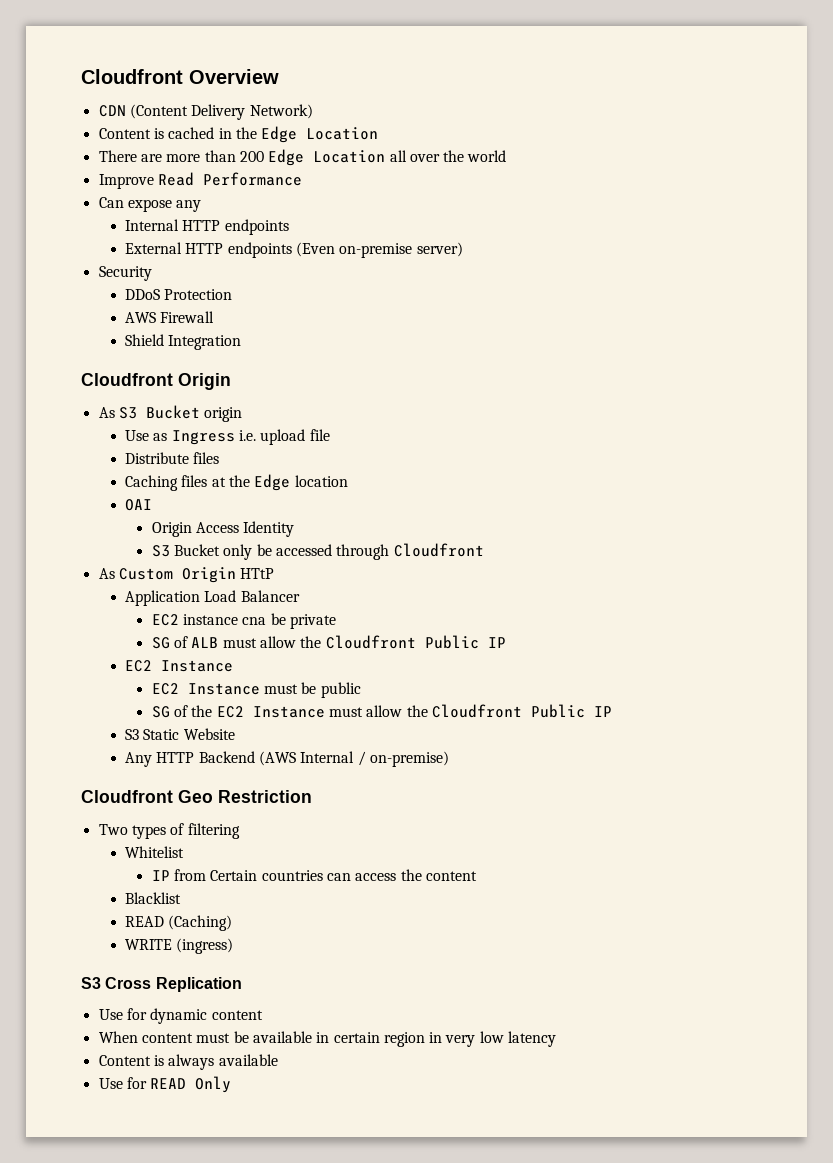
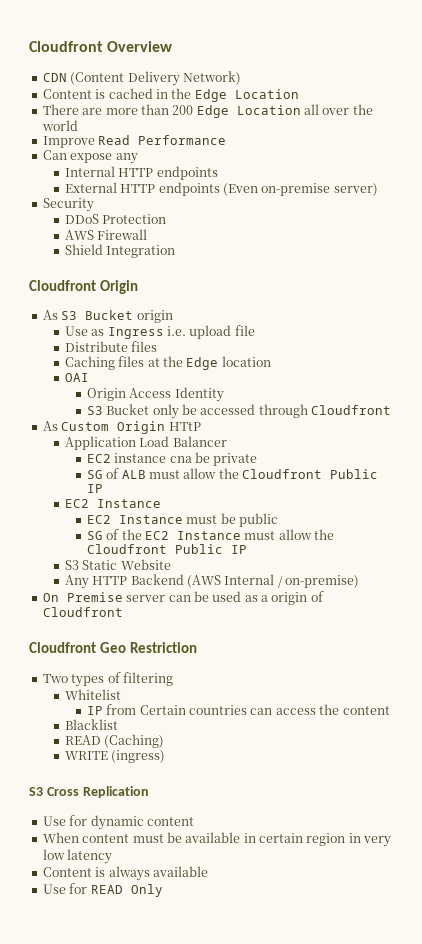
(450, 759) none -> [42,591,324,605] [42,607,123,617] // On Premise server can be used as a origin of Cloudfront

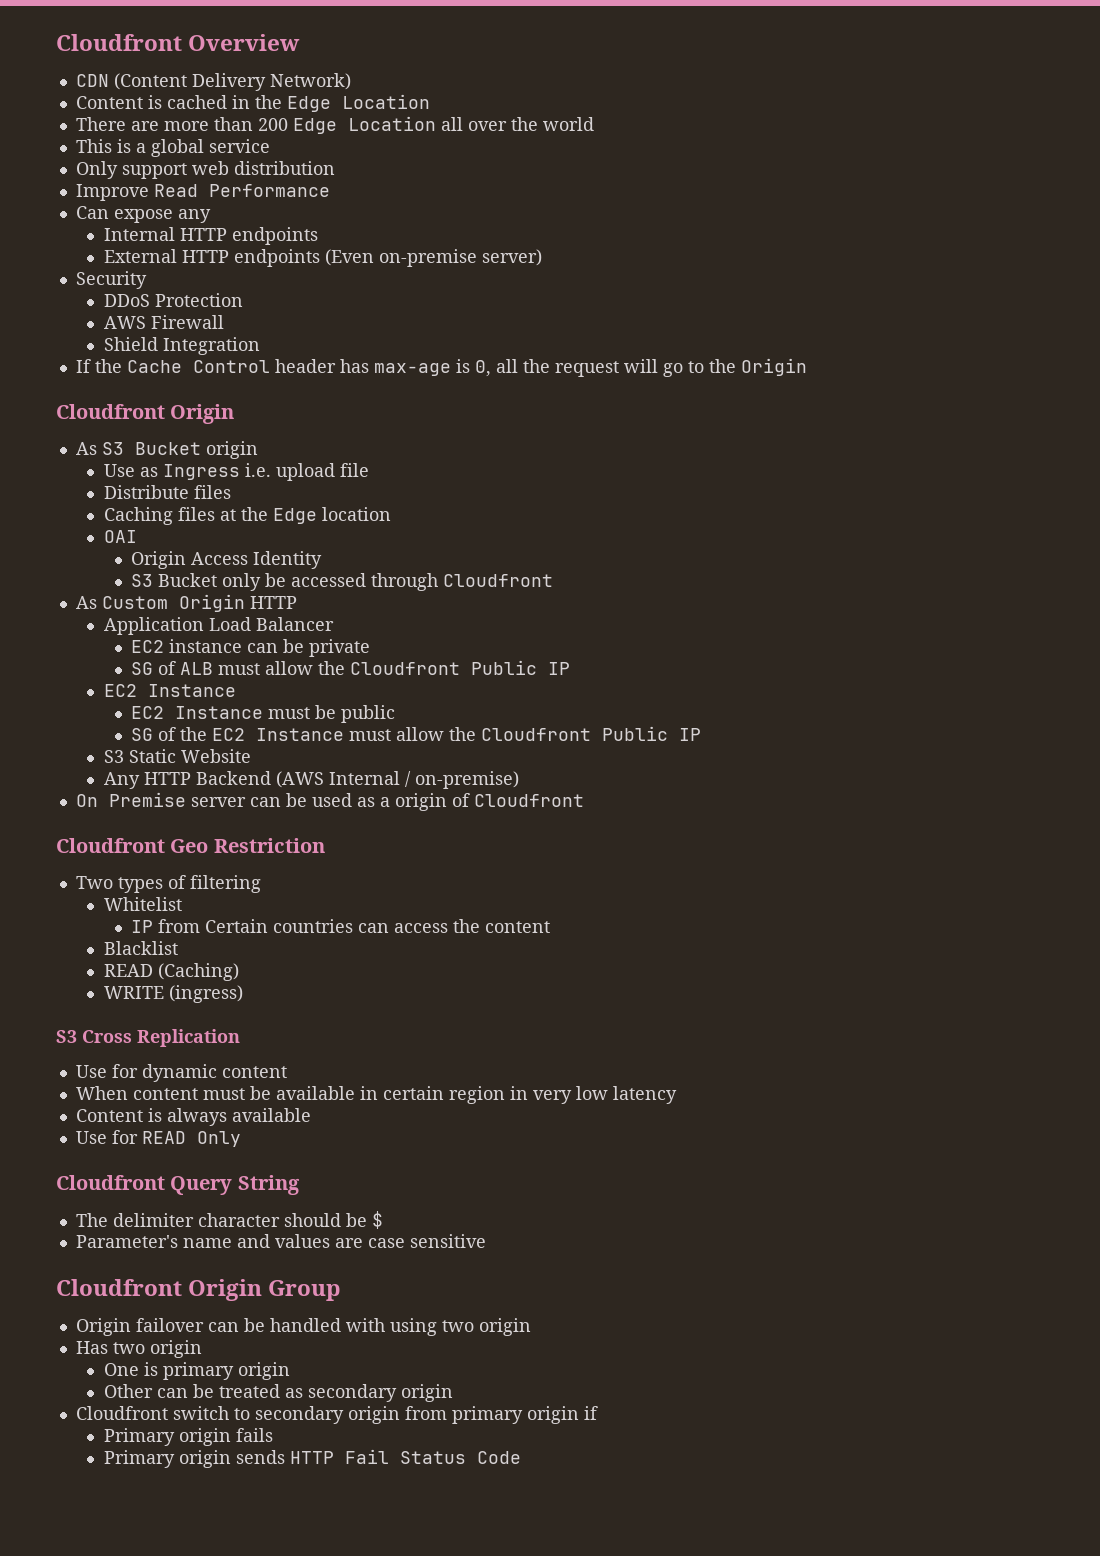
(78, 125) none -> [75,139,270,157] [75,161,335,179] // This is a global service // Only support web distribution
(176, 251) none -> [75,358,807,377] // If the Cache Control header has max-age is 0, all the request will go to the Origin
[168,422,201,431] HTtP -> [249,596,297,609] HTTP
[169,456,192,463] cna -> [247,643,279,653] can
(163, 890) none -> [56,1175,300,1195] [75,1211,383,1229] [75,1234,486,1248] [56,1279,342,1301] [75,1318,531,1336] [75,1340,202,1358] [103,1362,290,1380] [103,1384,453,1402] [75,1406,598,1424] [103,1428,273,1446] [103,1449,521,1468] // Cloudfront Query String // The delimiter character should be $ // Parameter's name and values are case sensitive // Cloudfront Origin Group // Origin failover can be handled with using two origin // Has two origin // One is primary origin // Other can be treated as secondary origin // Cloudfront switch to secondary origin from primary origin if // Primary origin fails // Primary origin sends HTTP Fail Status Code

